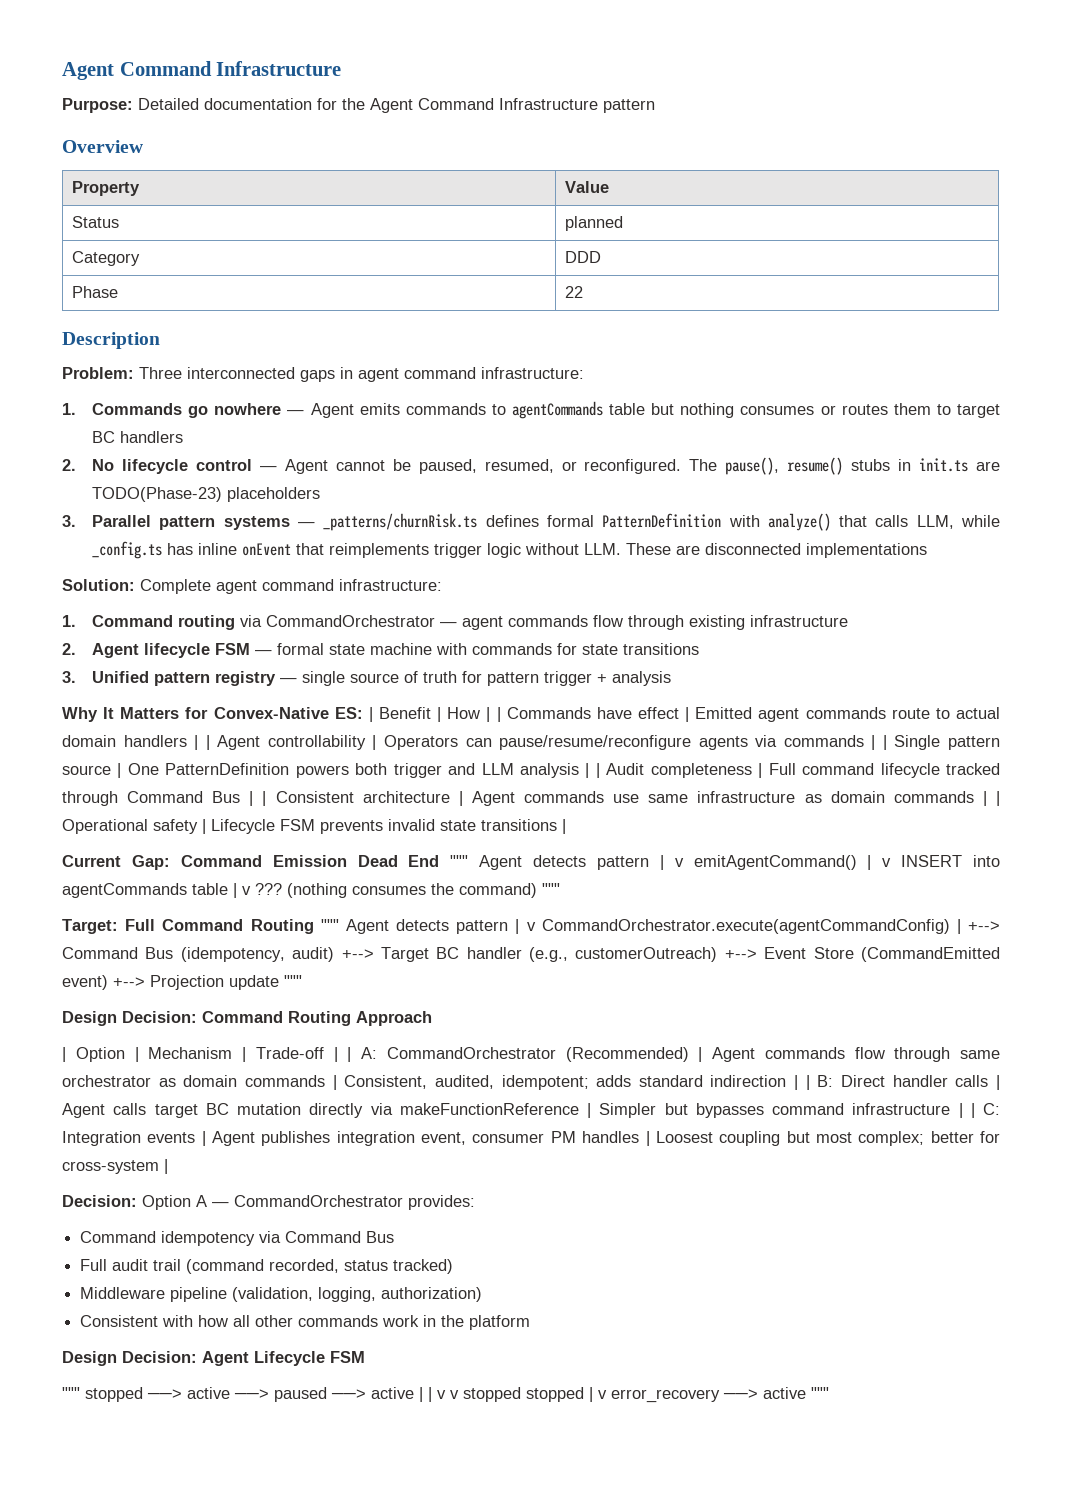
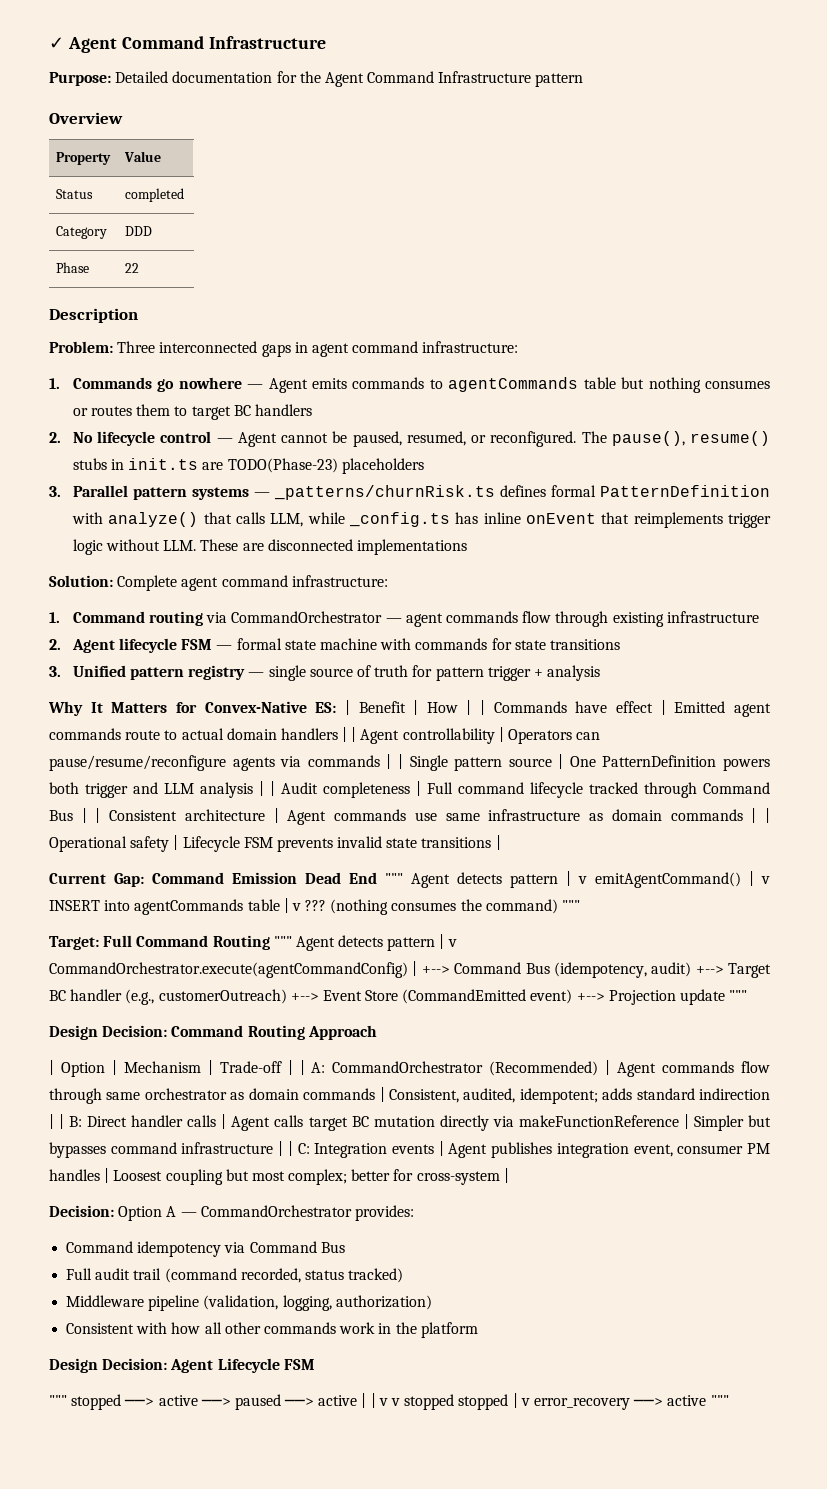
(62, 71) none -> [49,37,64,49] ✓
[565,216,624,231] planned -> [125,188,185,202] completed

